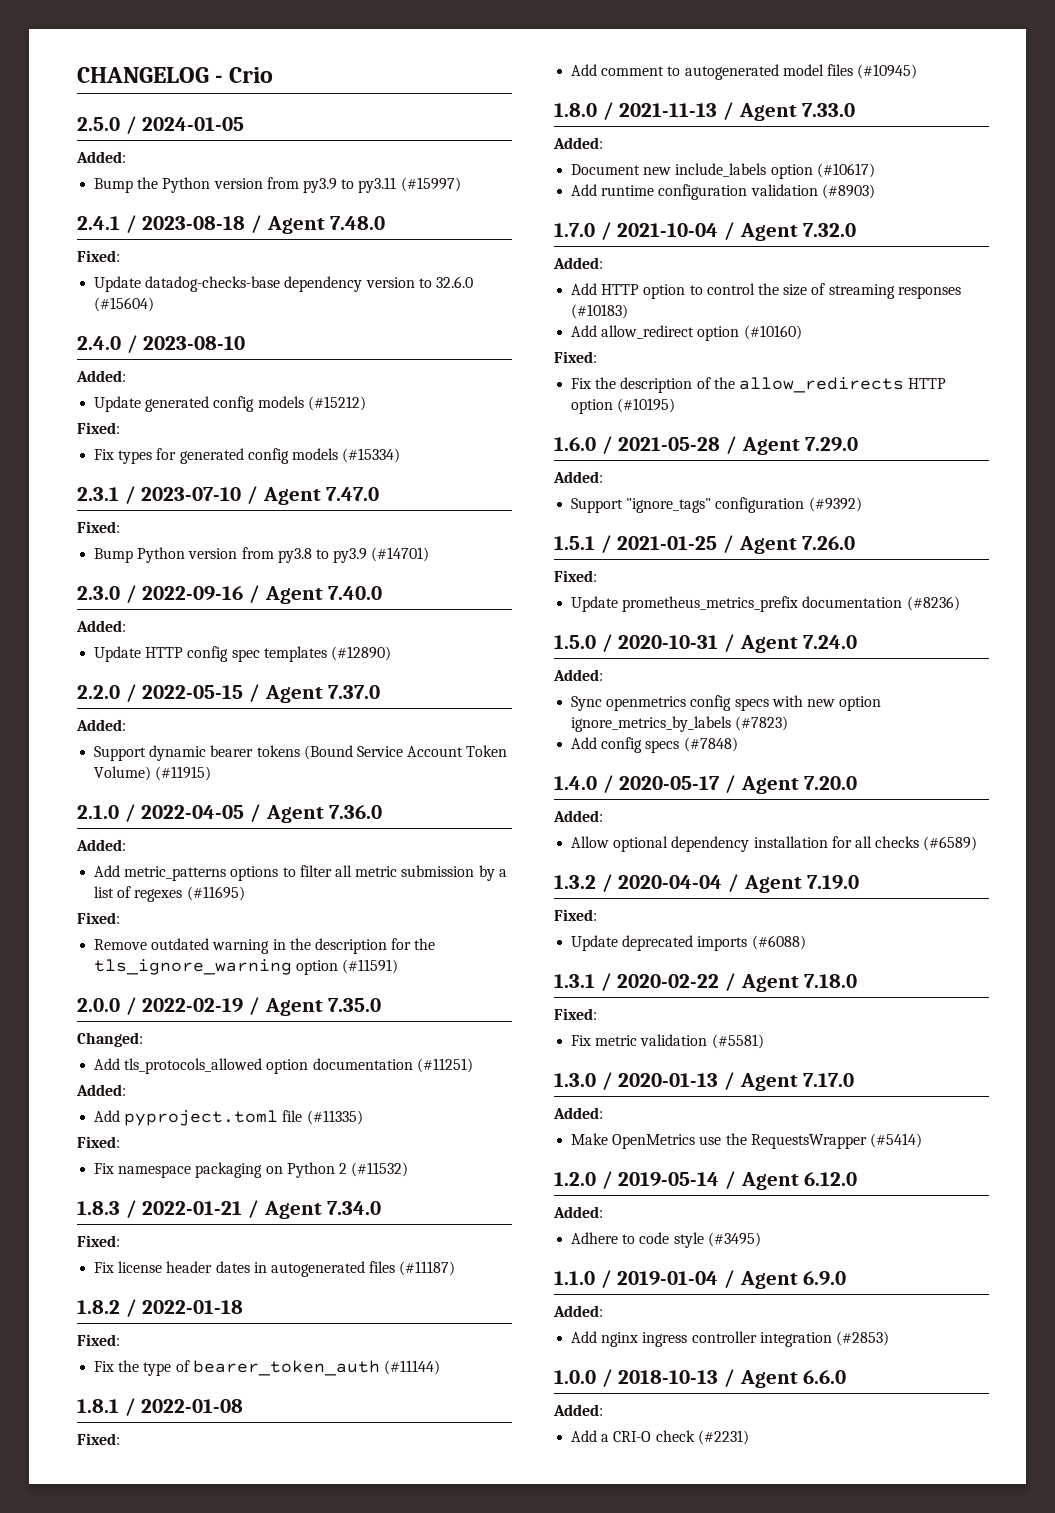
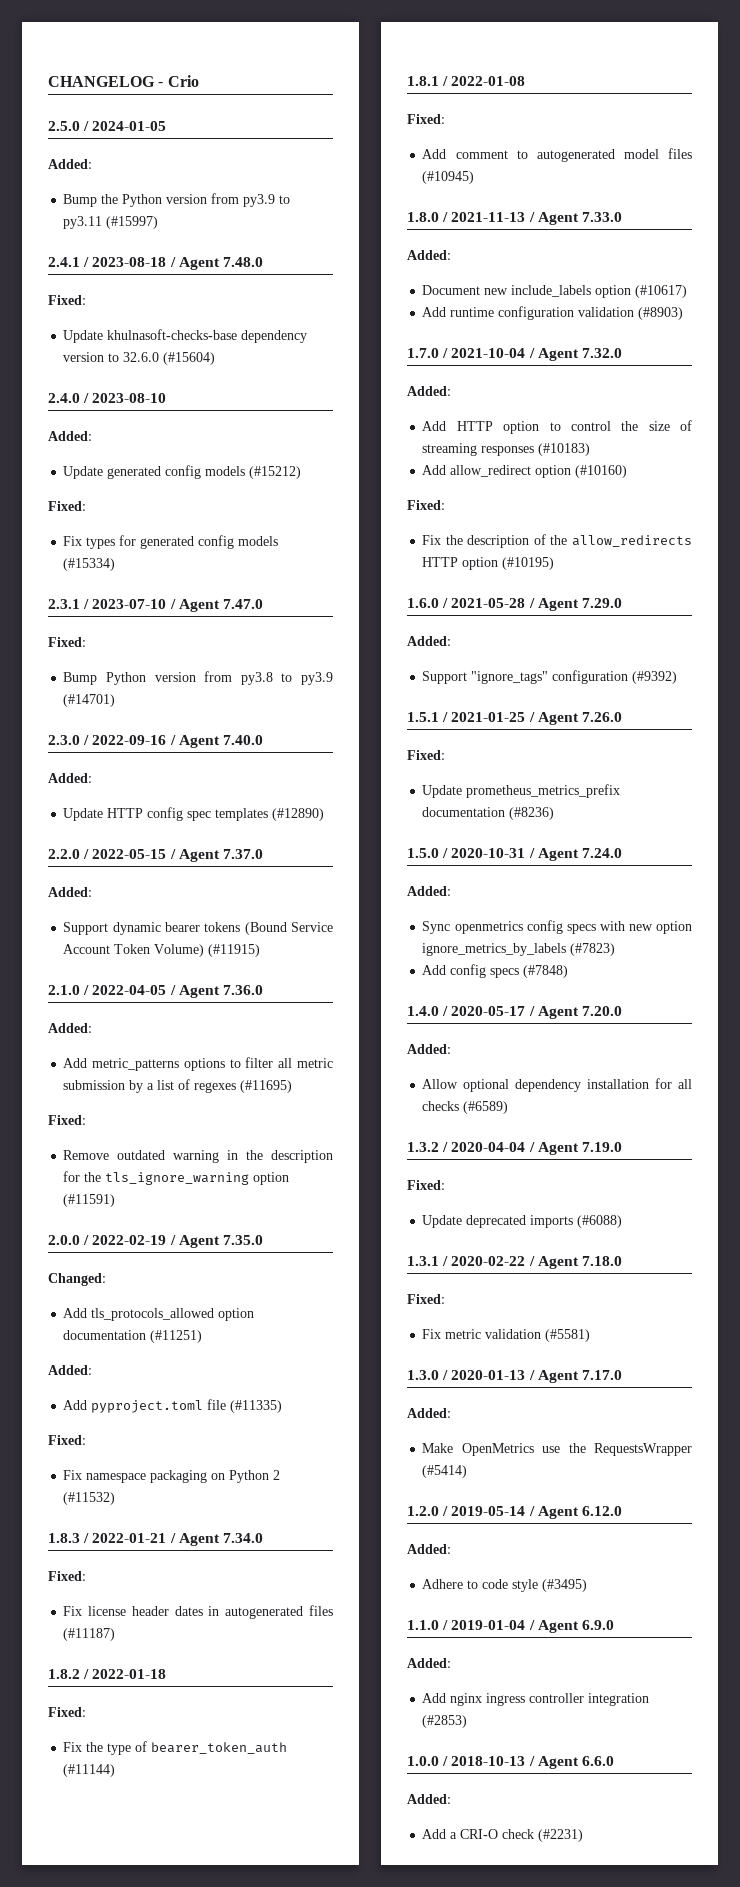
[145,276,281,292] datadog-checks-base -> [107,329,238,340] khulnasoft-checks-base

